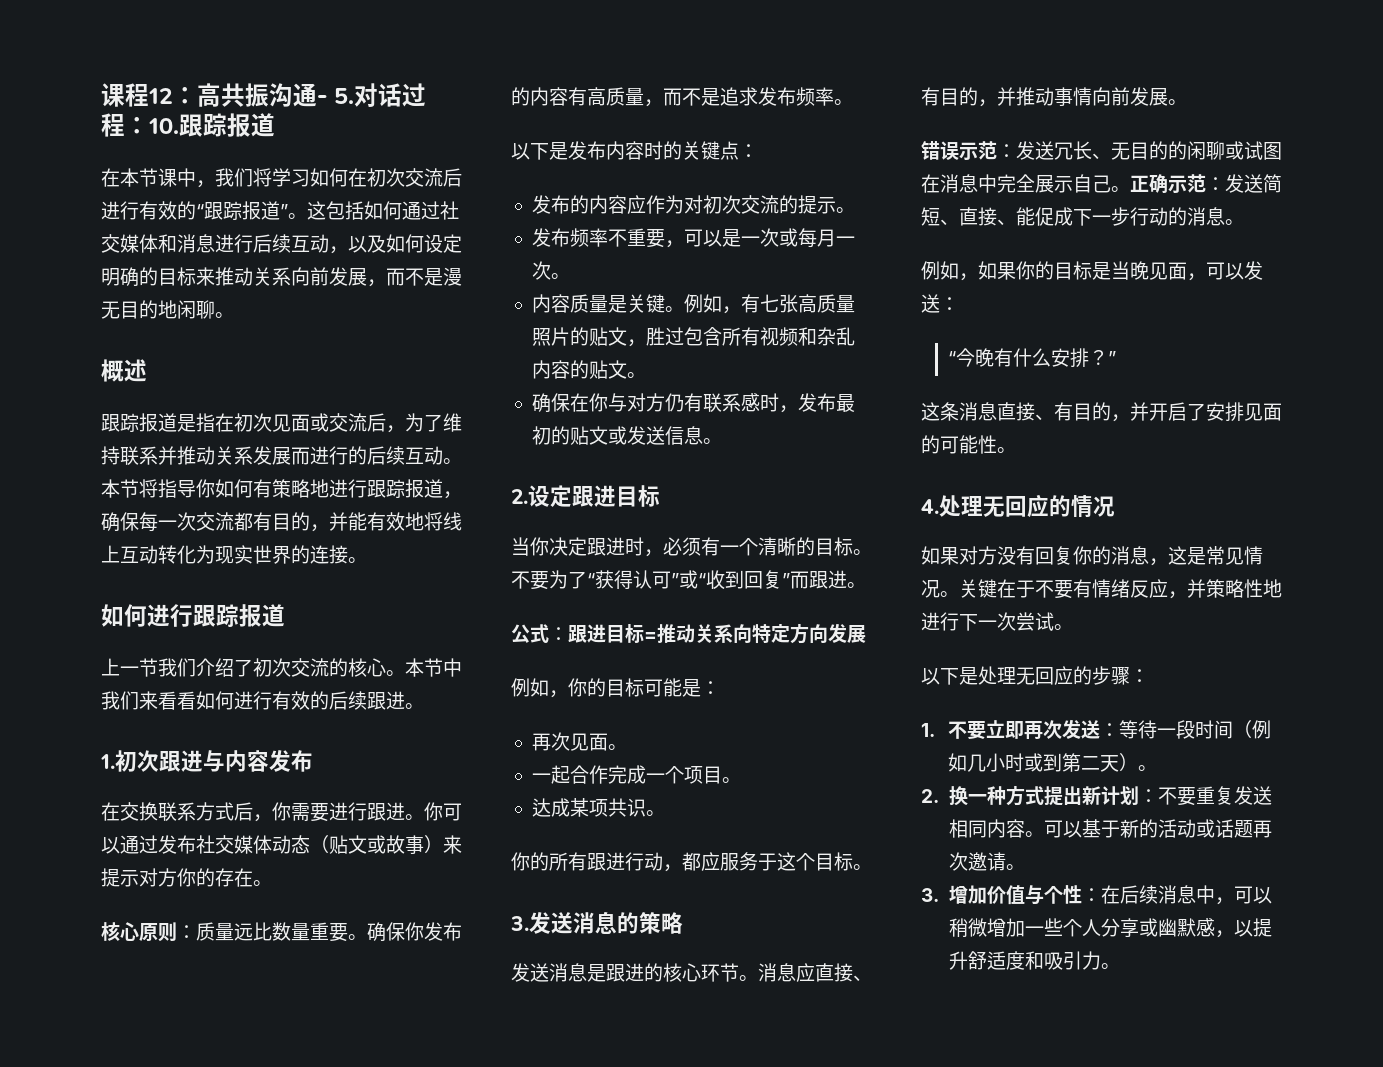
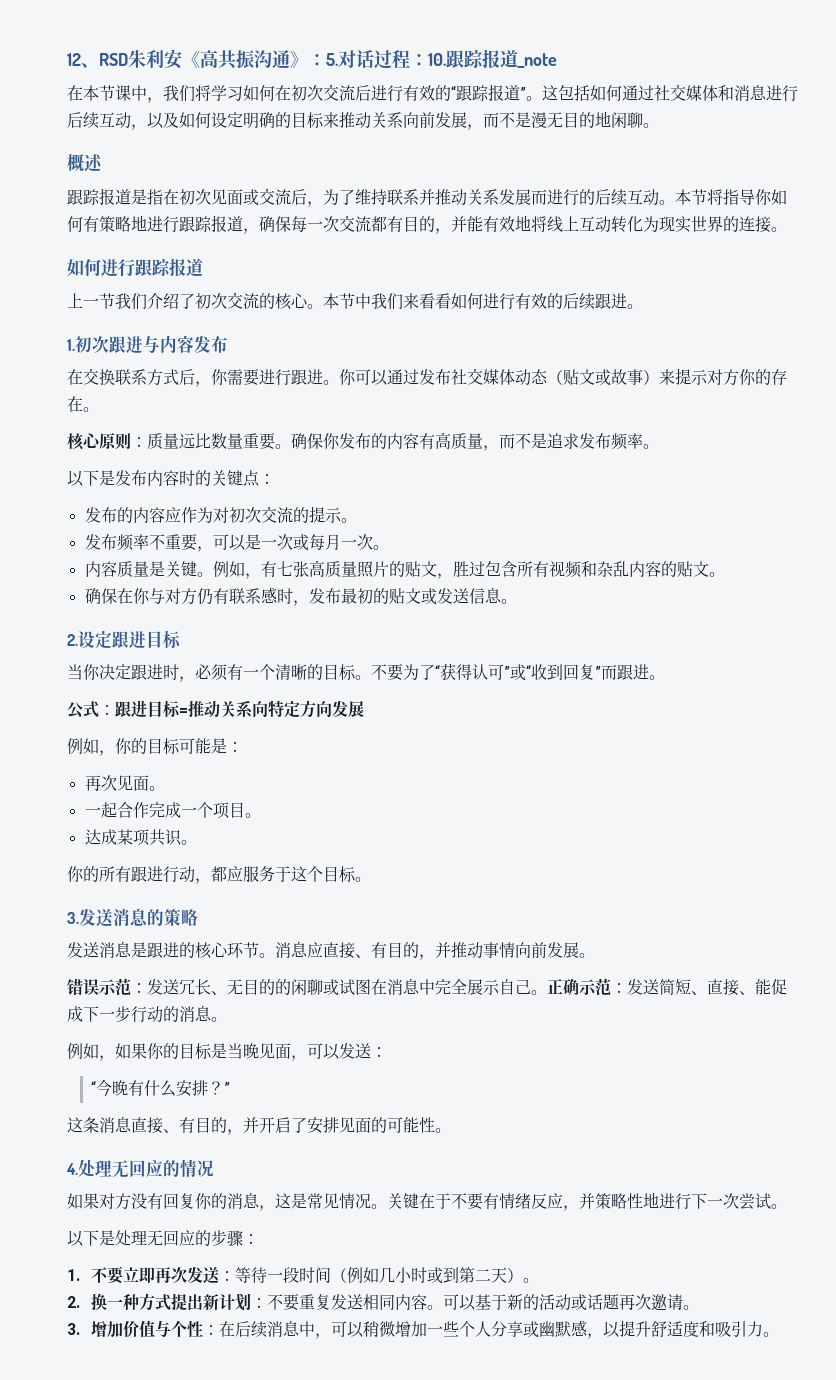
[101,83,197,107] 课程12： -> [67,49,200,69] 12、RSD朱利安《
[317,95,328,104] - -> [290,50,326,68] 》：
(275, 125) none -> [517,53,557,68] _note

